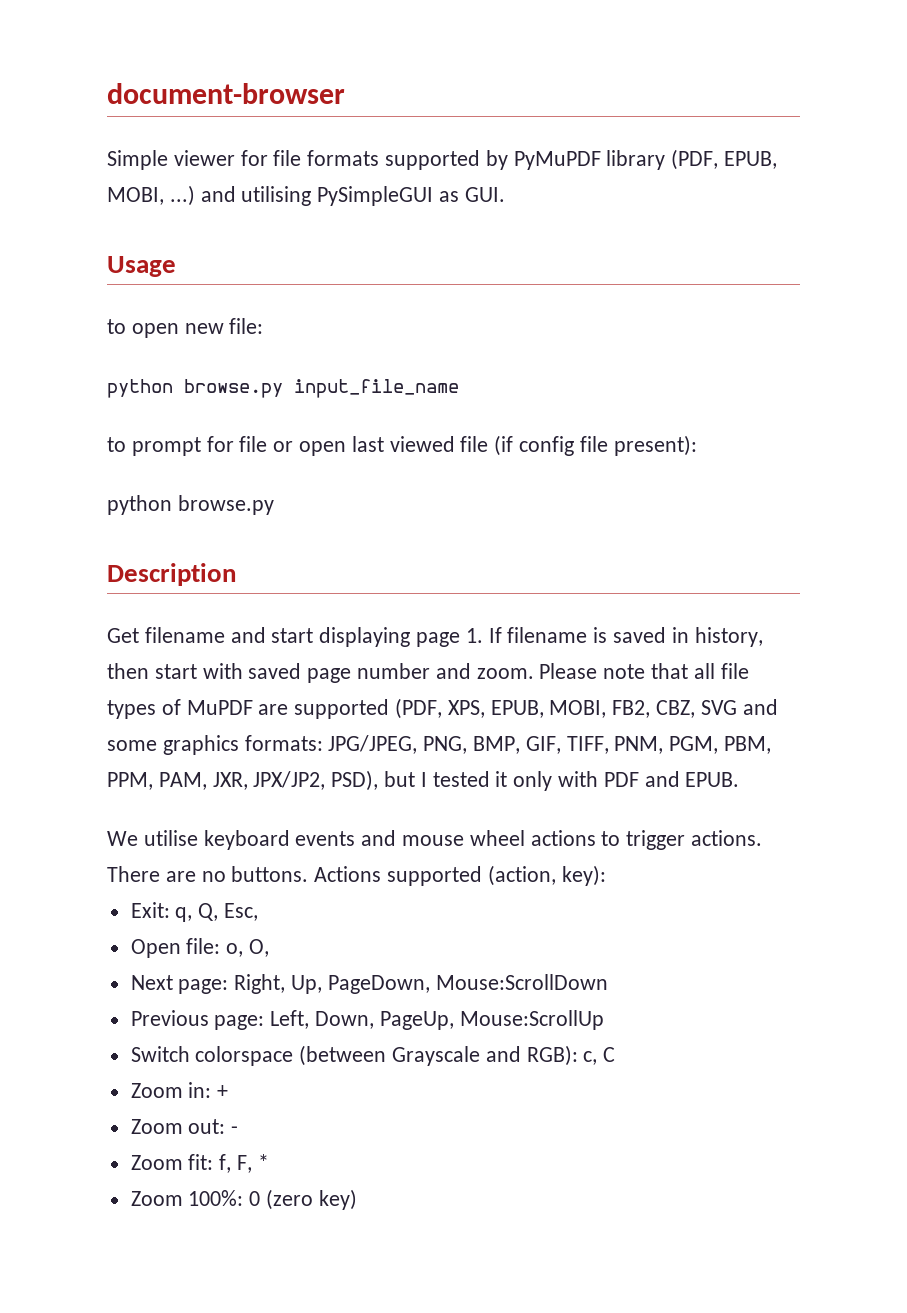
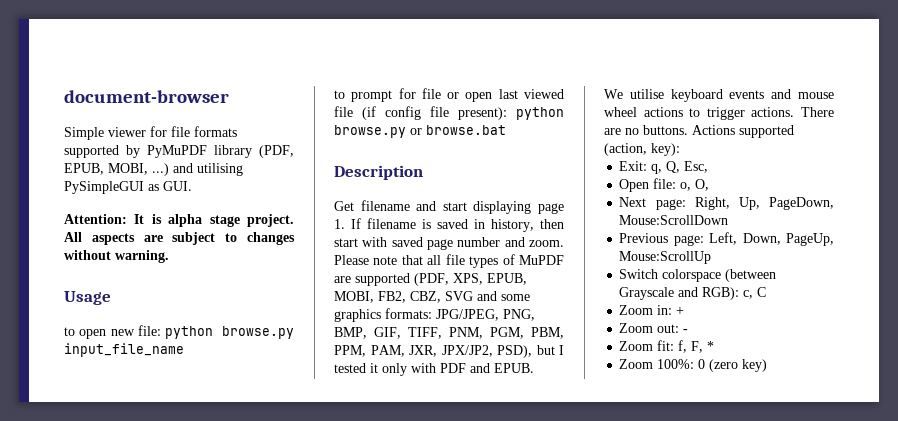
(505, 194) none -> [64,214,294,227] [64,232,295,245] [64,250,169,263] // Attention: It is alpha stage project. All aspects are subject to changes without warning.
(264, 326) // -> (161, 330) none
[107,495,274,515] // python browse.py -> [516,107,564,120] [334,125,506,138] python browse.py or browse.bat

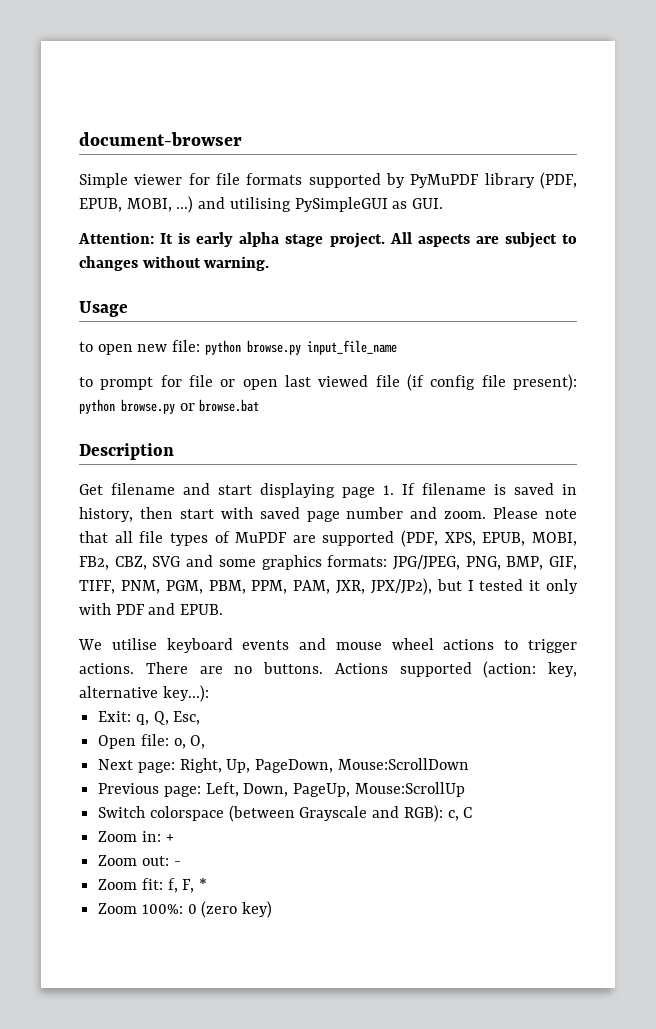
(162, 219) none -> [196,232,234,247] early
[441,345,532,358] JPX/JP2, PSD), -> [370,578,432,595] JPX/JP2),
[604,143,680,156] (action, key): -> [483,661,577,678] [79,685,209,702] (action: key, alternative key...):

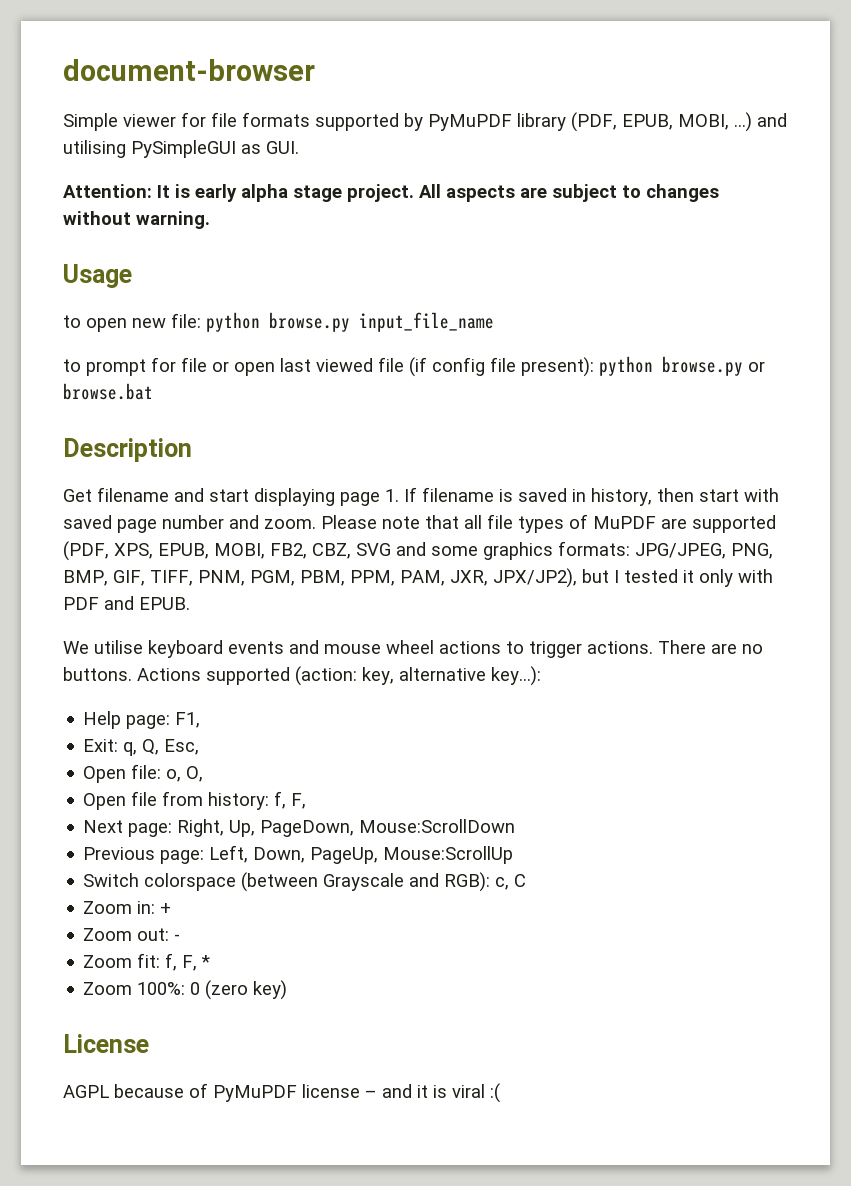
(209, 693) none -> [83,711,201,729] // Help page: F1,
(206, 742) none -> [83,791,307,810] // Open file from history: f, F,
(273, 909) none -> [63,1034,149,1053] [63,1083,500,1103] // License // AGPL because of PyMuPDF license – and it is viral :(

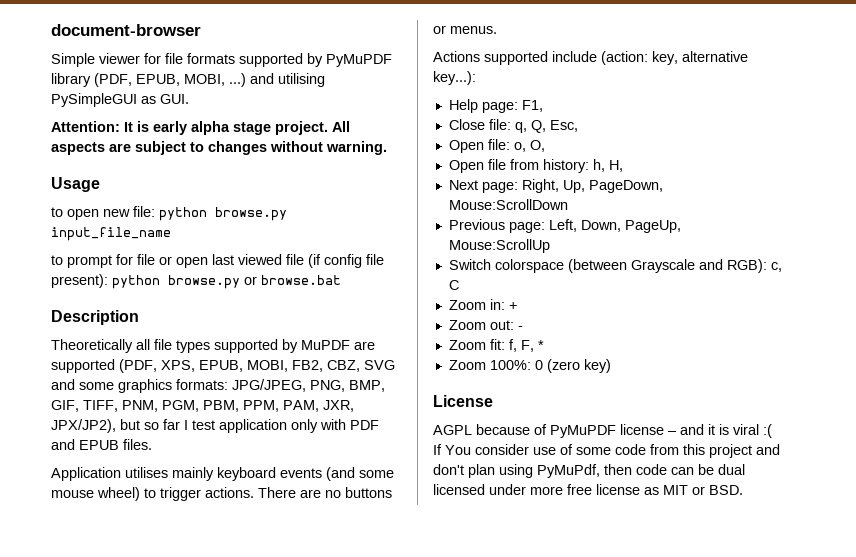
[63,487,779,506] [63,515,459,533] Get filename and start displaying page 1. If filename is saved in history, then start with saved page number and zoom. Please note that -> [51,339,133,353] Theoretically
[569,514,588,529] of -> [214,339,298,353] supported by
[614,569,773,587] [63,596,190,610] [63,640,501,658] I tested it only with PDF and EPUB. // We utilise keyboard events and mouse wheel actions -> [144,419,379,433] [51,439,152,450] [51,467,394,481] [51,487,140,501] so far I test application only with PDF and EPUB files. // Application utilises mainly keyboard events (and some mouse wheel)
[63,667,132,681] buttons. -> [345,487,392,498] [433,25,497,34] buttons or menus. //
(290, 676) none -> [552,51,597,62] include
[83,739,119,752] Exit: -> [448,119,511,130] Close file:
[274,791,307,809] f, F, -> [592,159,623,172] h, H,
(500, 1093) none -> [433,444,780,458] [433,464,745,478] [433,484,743,495] If You consider use of some code from this project and don't plan using PyMuPdf, then code can be dual licensed under more free license as MIT or BSD.

